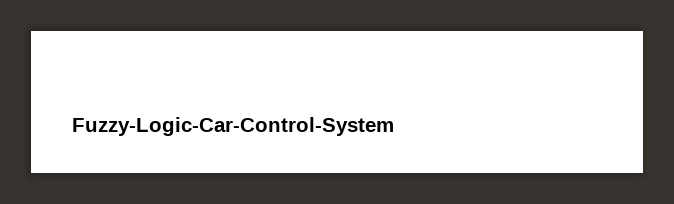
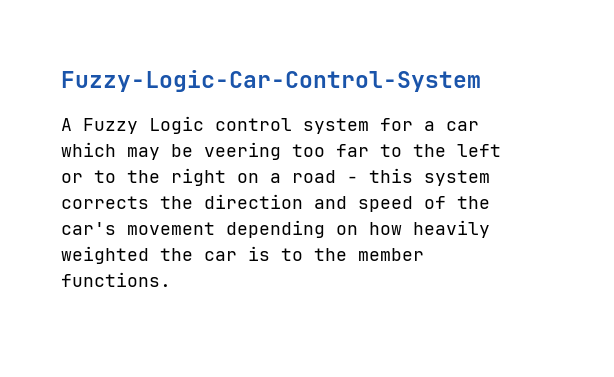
(394, 126) none -> [61,116,479,134] [61,142,501,160] [61,168,490,186] [61,194,490,212] [61,220,490,238] [61,246,424,264] [61,272,171,287] // A Fuzzy Logic control system for a car which may be veering too far to the left or to the right on a road - this system corrects the direction and speed of the car's movement depending on how heavily weighted the car is to the member functions.

